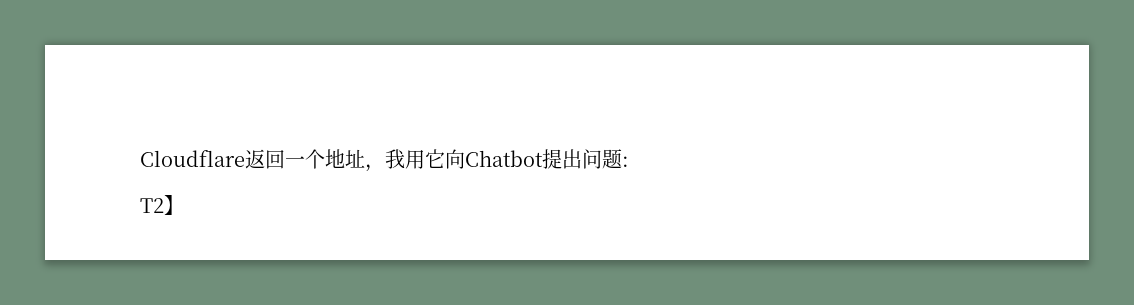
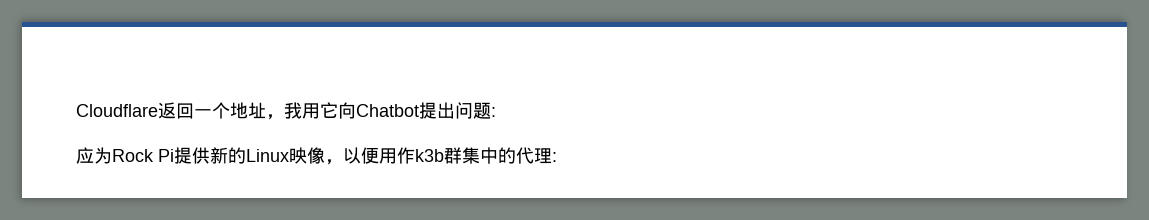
[140,195,184,215] T2】 -> [76,147,557,165] 应为Rock Pi提供新的Linux映像，以便用作k3b群集中的代理:

